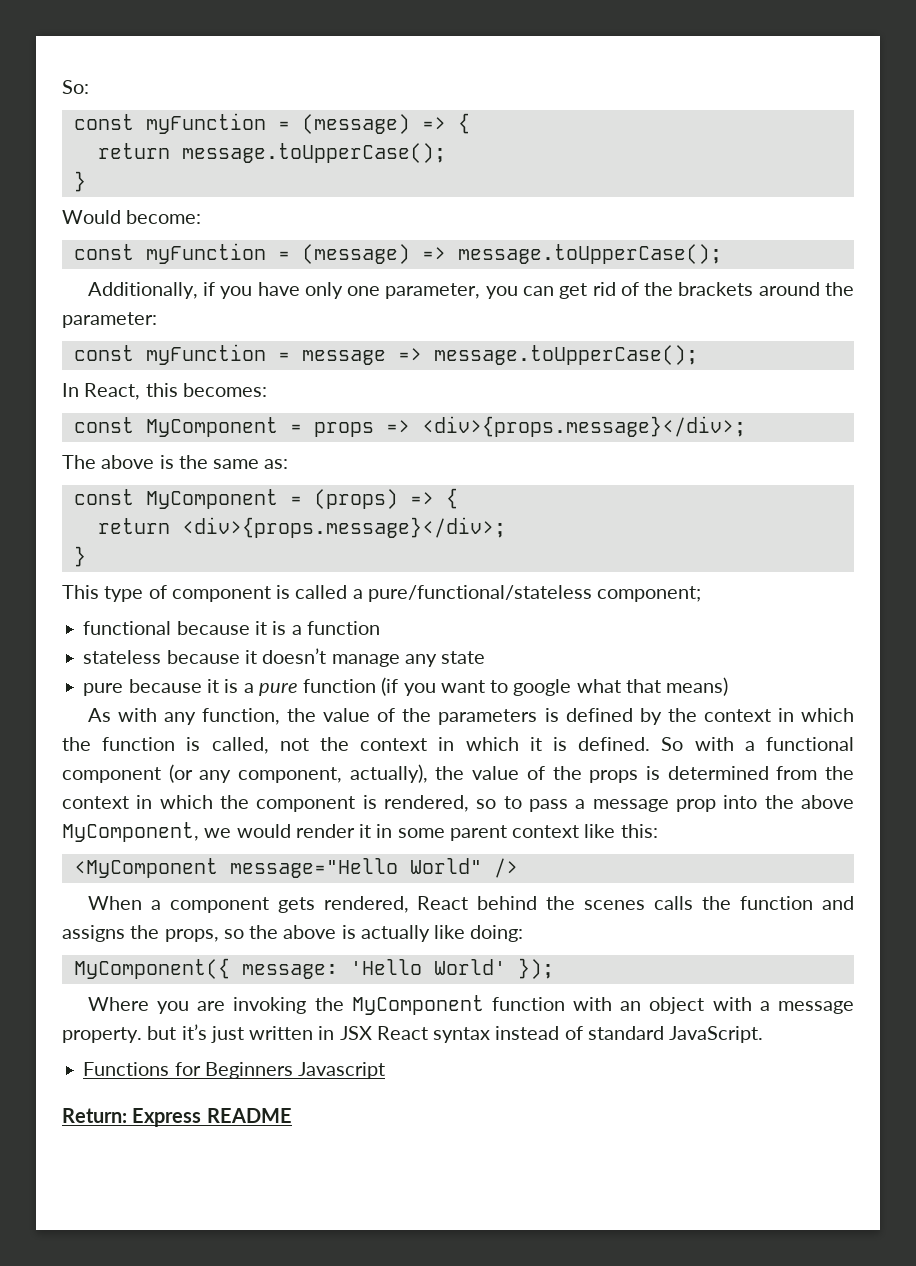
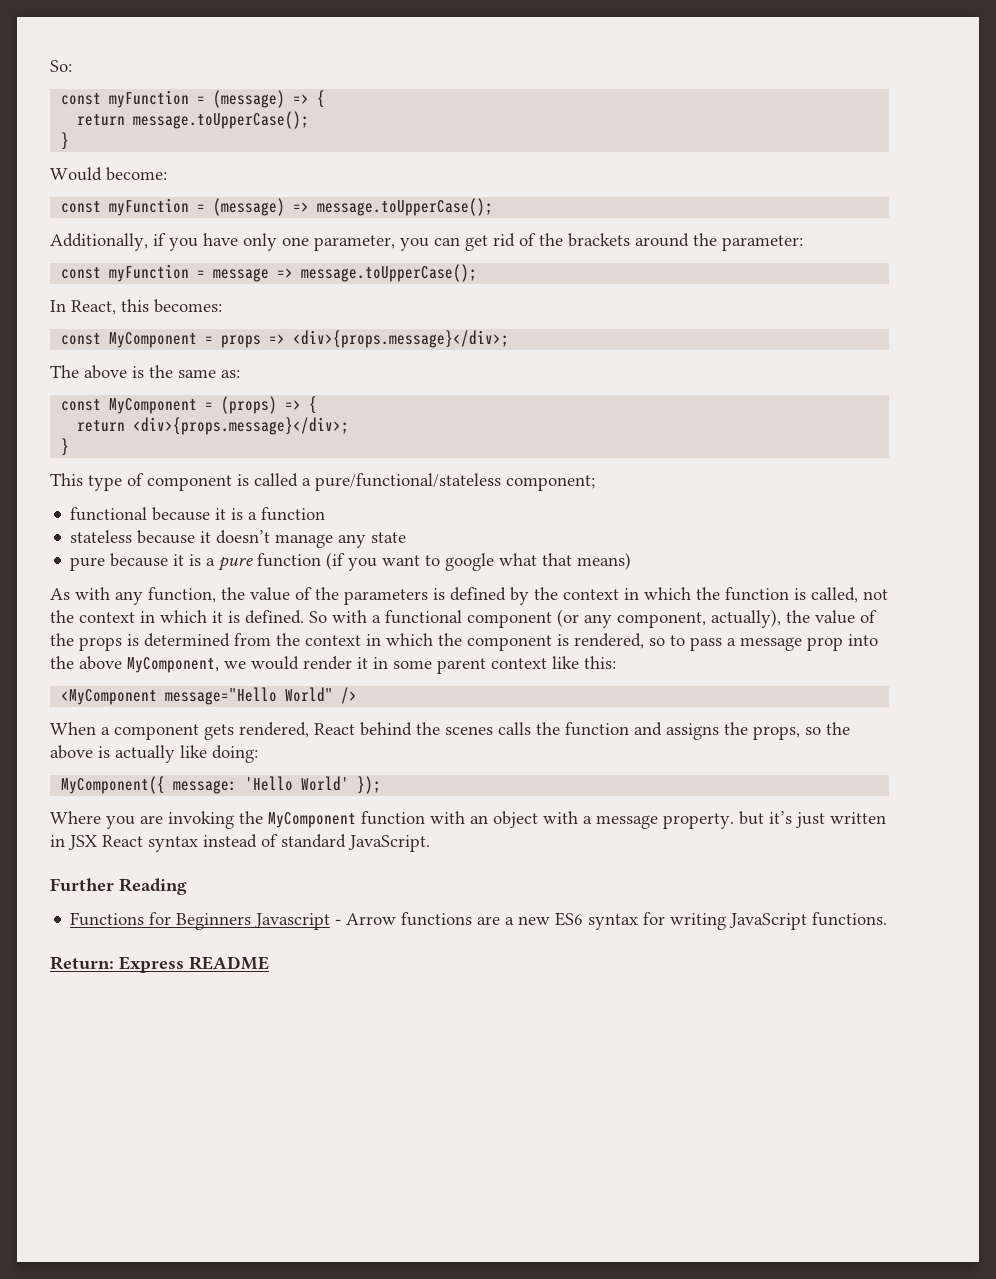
(764, 1034) none -> [50,878,187,895] // Further Reading
(386, 1070) none -> [335,912,888,930] - Arrow functions are a new ES6 syntax for writing JavaScript functions.

